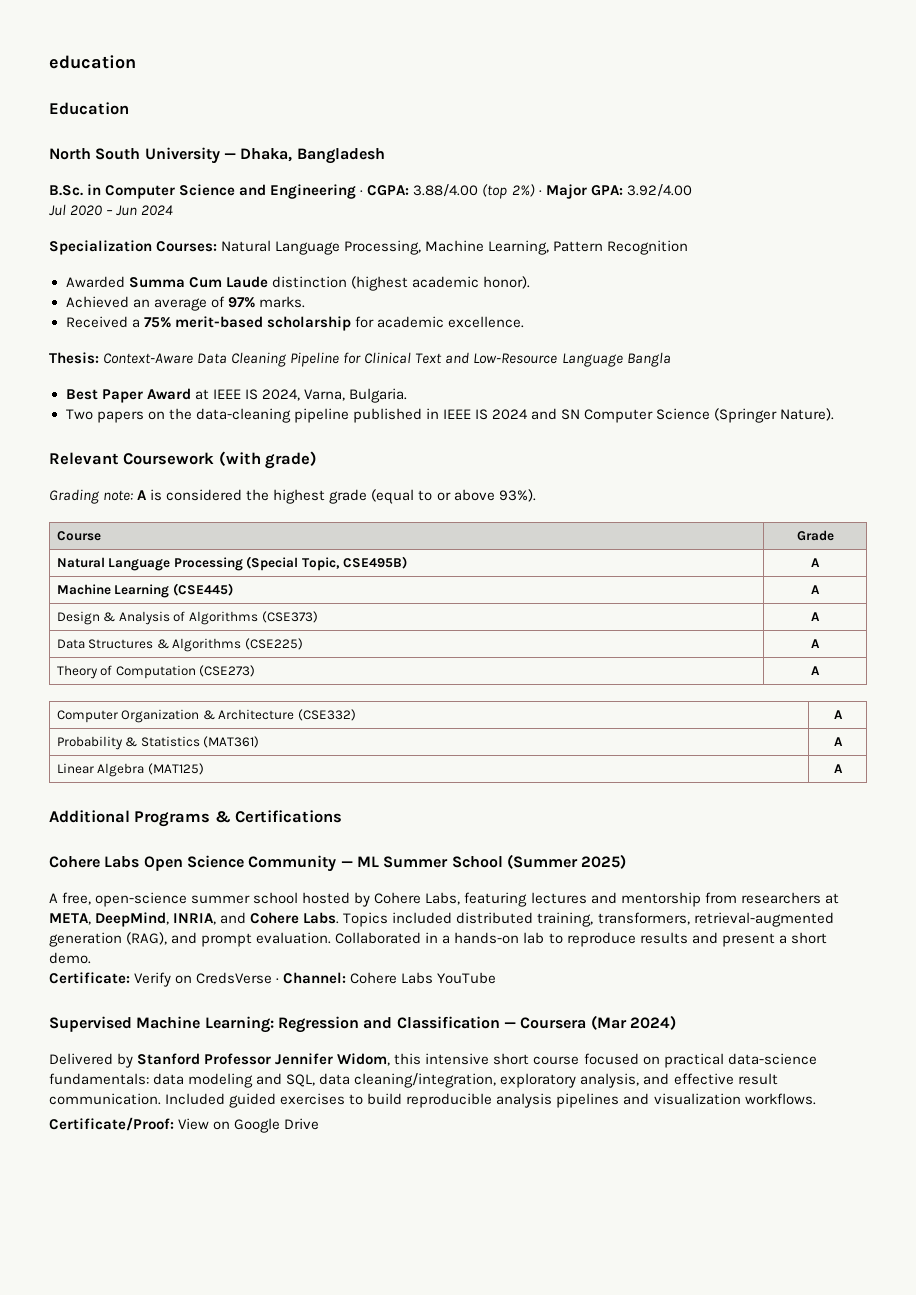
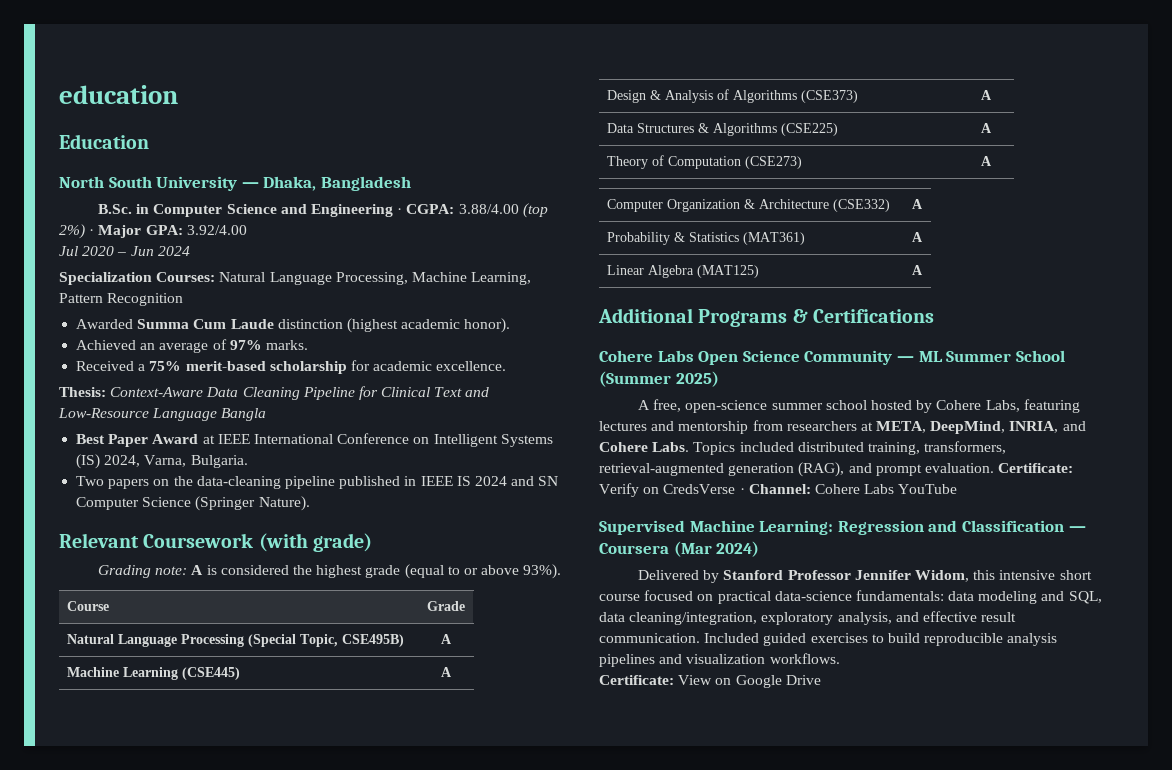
[244,389,258,400] IS -> [253,433,553,447] [76,454,101,469] International Conference on Intelligent Systems (IS)
[335,932,827,947] [49,952,91,964] Collaborated in a hands-on lab to reproduce results and present a short demo. // -> (994, 468) none
[49,1117,174,1131] Certificate/Proof: -> [599,675,674,685] Certificate:

